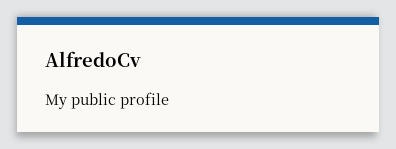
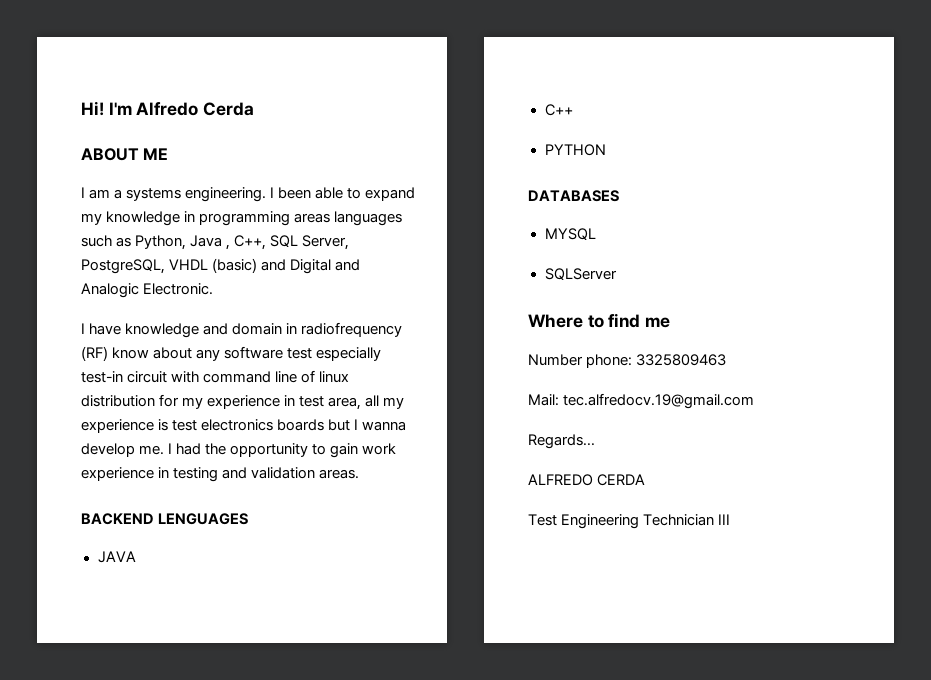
[45,51,141,67] [45,92,169,109] AlfredoCv // My public profile -> [81,101,255,116] [81,148,169,161] [81,187,416,202] [81,211,403,226] [81,235,350,250] [81,258,361,274] [81,283,214,298] [81,322,403,338] [81,346,382,361] [81,370,350,383] [81,394,405,410] [81,419,407,433] [81,443,397,458] [81,467,360,482] [81,513,249,525] [97,551,136,563] [544,104,573,116] [544,144,606,156] [528,190,619,202] [544,228,596,240] [544,268,617,280] [528,313,671,328] [528,354,727,368] [528,393,755,409] [528,434,595,449] [528,474,646,486] [528,514,731,529] Hi! I'm Alfredo Cerda // ABOUT ME // I am a systems engineering. I been able to expand my knowledge in programming areas languages such as Python, Java , C++, SQL Server, PostgreSQL, VHDL (basic) and Digital and Analogic Electronic. // I have knowledge and domain in radiofrequency (RF) know about any software test especially test-in circuit with command line of linux distribution for my experience in test area, all my experience is test electronics boards but I wanna develop me. I had the opportunity to gain work experience in testing and validation areas. // BACKEND LENGUAGES // JAVA // C++ // PYTHON // DATABASES // MYSQL // SQLServer // Where to find me // Number phone: 3325809463 // Mail: tec.alfredocv.19@gmail.com // Regards... // ALFREDO CERDA // Test Engineering Technician III

